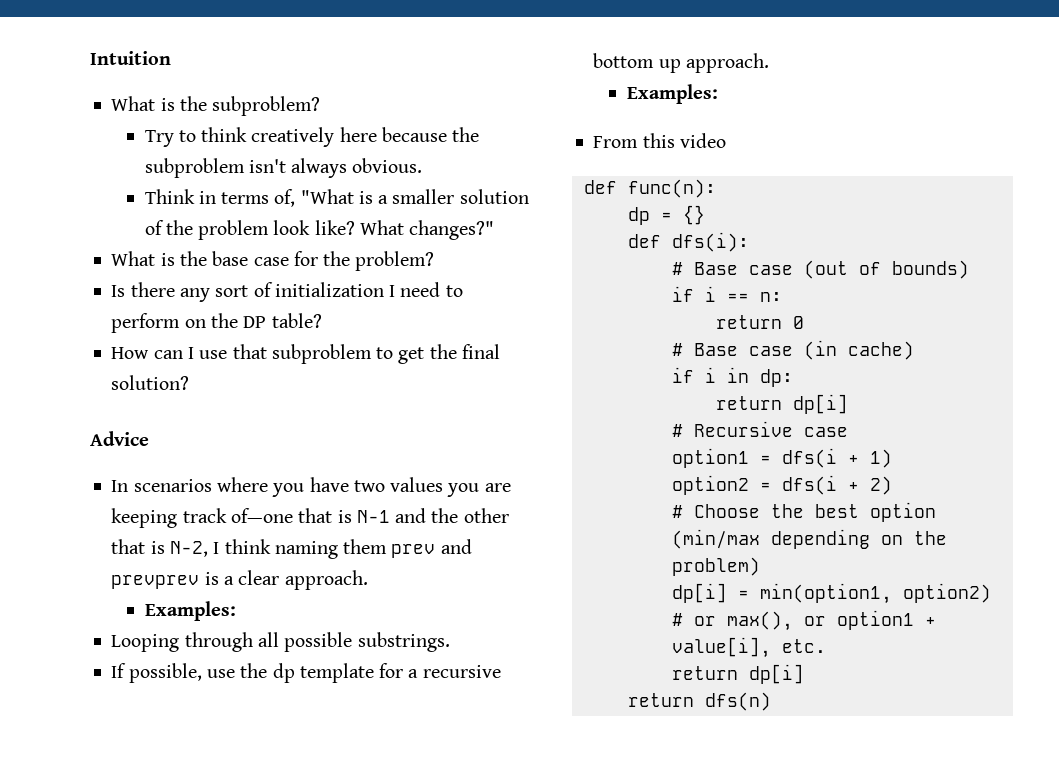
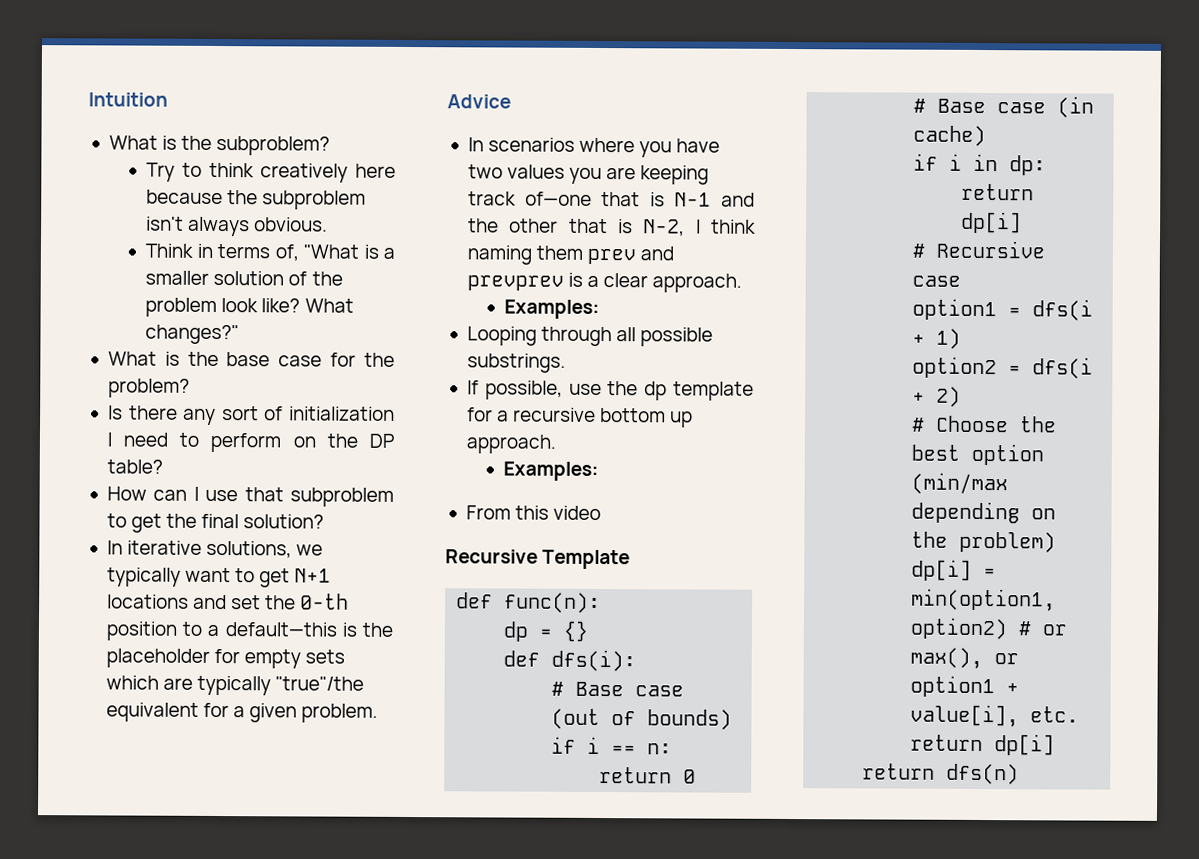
(190, 382) none -> [106,540,324,559] [106,567,332,588] [106,593,350,610] [105,621,394,641] [105,648,346,669] [105,675,365,696] [105,702,379,723] // In iterative solutions, we typically want to get N+1 locations and set the 0-th position to a default—this is the placeholder for empty sets which are typically "true"/the equivalent for a given problem.
(726, 140) none -> [445,549,631,570] // Recursive Template

